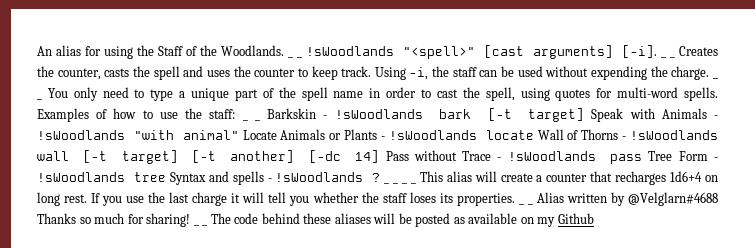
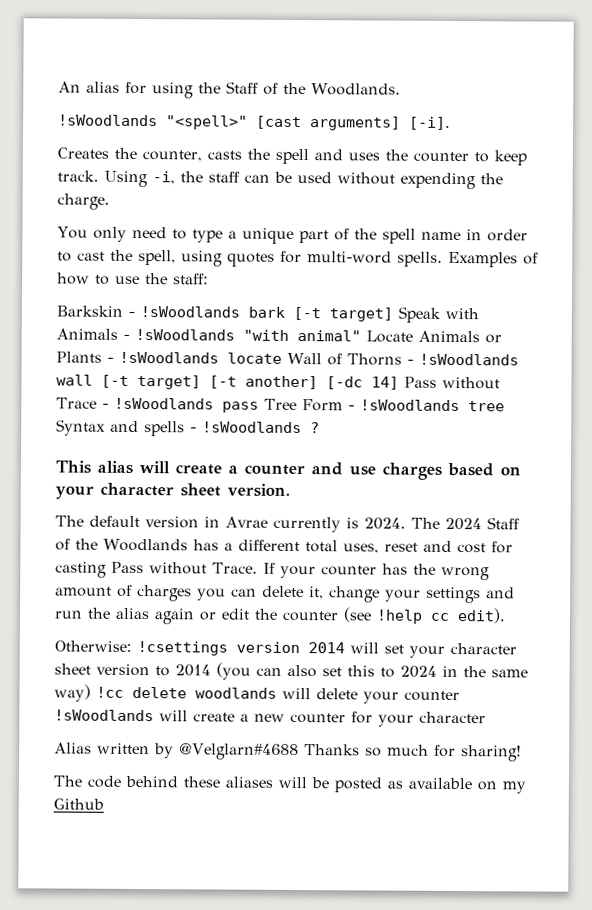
[287,56,302,58] _ _ -> (401, 89) //
[661,56,676,58] _ _ -> (451, 123) //
[713,77,719,79] [37,98,42,100] _ _ -> (110, 201) //
[242,119,260,121] _ _ -> (209, 279) //
[384,182,416,184] _ _ _ _ -> (320, 428) //
[590,171,719,185] [37,192,533,206] that recharges 1d6+4 on long rest. If you use the last charge it will tell you whether the staff loses its properties. _ _ -> [311,462,521,480] [55,482,290,500] [55,515,520,533] [55,538,513,554] [55,561,490,581] [55,584,515,604] [54,607,506,625] [54,640,517,658] [54,662,528,680] [54,684,460,704] [54,709,486,727] and use charges based on your character sheet version. // The default version in Avrae currently is 2024. The 2024 Staff of the Woodlands has a different total uses, reset and cost for casting Pass without Trace. If your counter has the wrong amount of charges you can delete it, change your settings and run the alias again or edit the counter (see !help cc edit). // Otherwise: !csettings version 2014 will set your character sheet version to 2014 (you can also set this to 2024 in the same way) !cc delete woodlands will delete your counter !sWoodlands will create a new counter for your character //
[193,224,208,226] _ _ -> (522, 753) //

